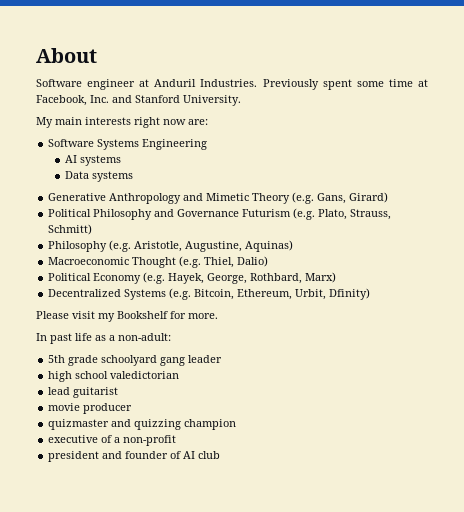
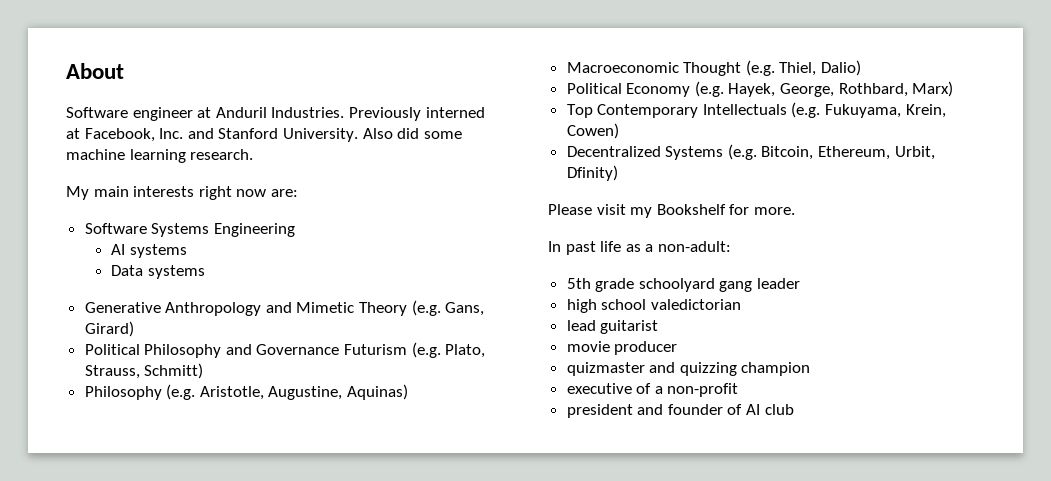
[322,79,413,90] spent some time -> [425,107,485,118] interned
(241, 100) none -> [362,128,462,139] [66,149,254,163] Also did some machine learning research.
(337, 277) none -> [566,102,946,118] [566,123,619,139] // Top Contemporary Intellectuals (e.g. Fukuyama, Krein, Cowen)

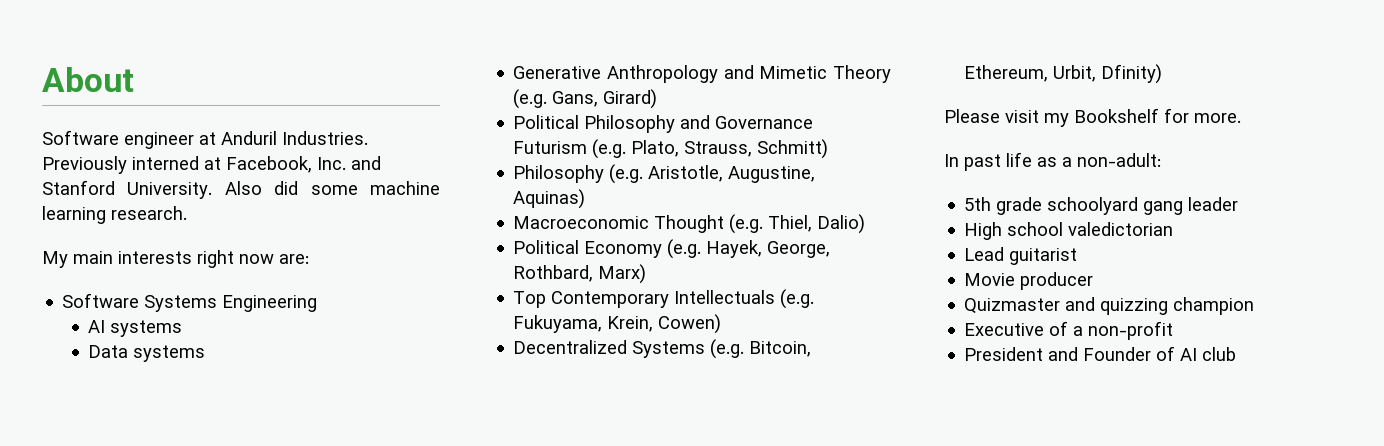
[566,299,597,313] high -> [964,222,1003,240] High
[566,320,596,331] lead -> [964,247,1005,261] Lead
[566,341,610,352] movie -> [964,273,1016,286] Movie
[566,362,645,376] quizmaster -> [964,298,1061,314] Quizmaster
[566,383,632,394] executive -> [964,323,1045,336] Executive
[566,404,723,418] president and founder -> [964,347,1152,361] President and Founder

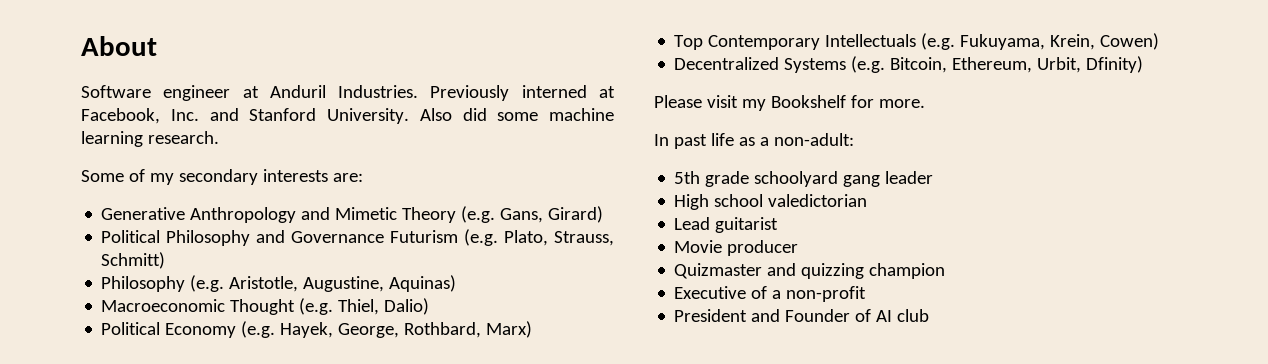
[42,250,309,268] [62,293,318,312] [88,320,183,337] [88,345,206,362] My main interests right now are: // Software Systems Engineering // AI systems // Data systems -> [81,169,363,185] Some of my secondary interests are:

